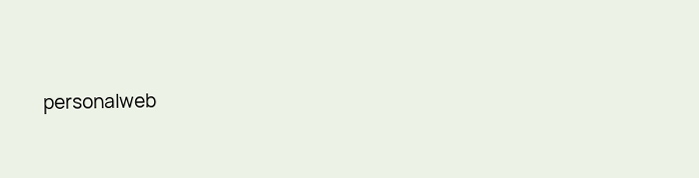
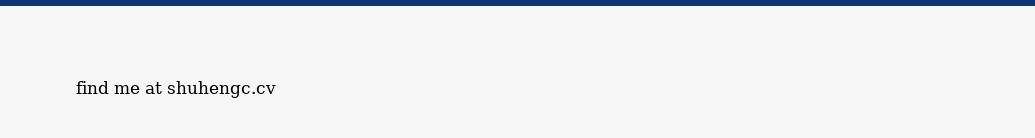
[43,93,157,115] personalweb -> [76,81,276,98] find me at shuhengc.cv

